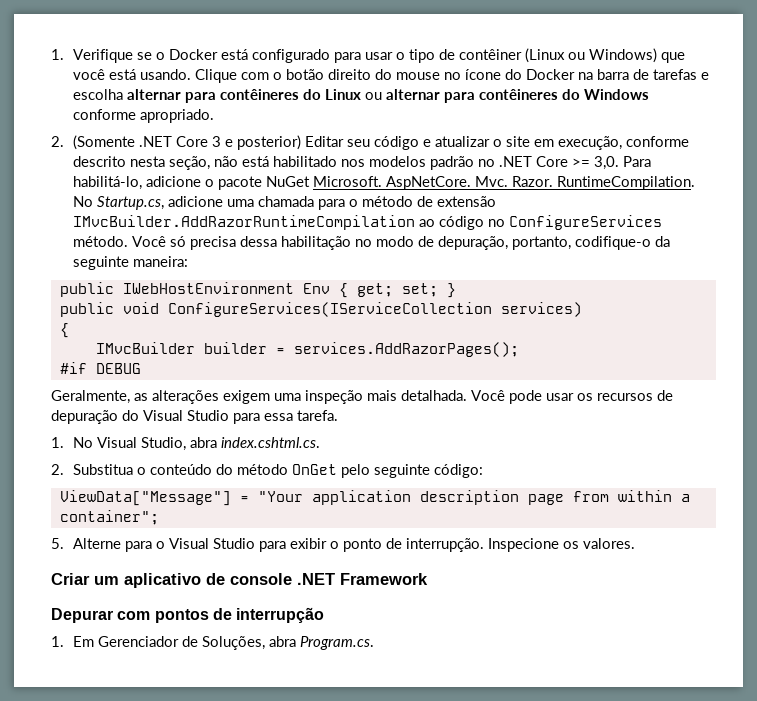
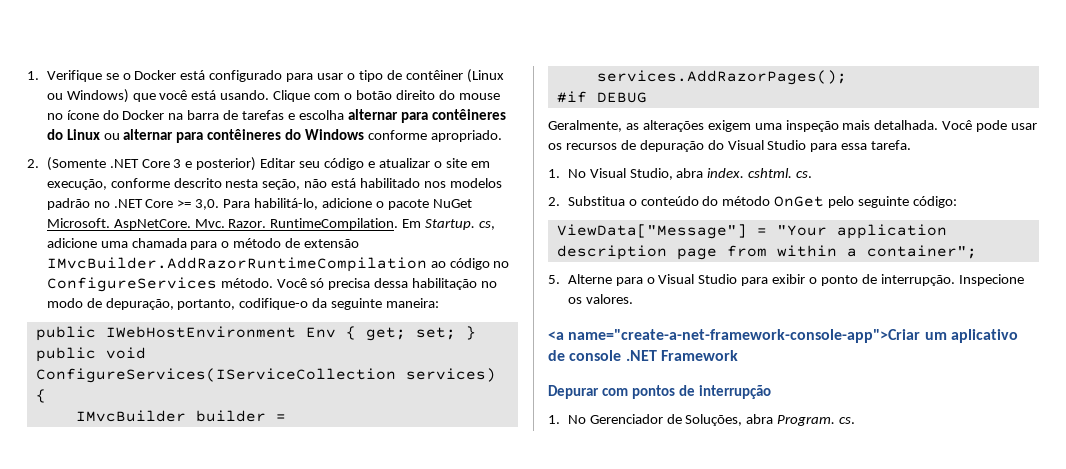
[73,196,165,210] No Startup.cs, -> [402,219,496,230] Em Startup. cs,
[221,437,321,448] index.cshtml.cs. -> [707,168,813,178] index. cshtml. cs.
[51,573,90,585] Criar -> [548,329,921,343] <a name="create-a-net-framework-console-app">Criar
[73,636,95,647] Em -> [567,415,586,424] No
[300,636,375,650] Program.cs. -> [777,415,856,426] Program. cs.

